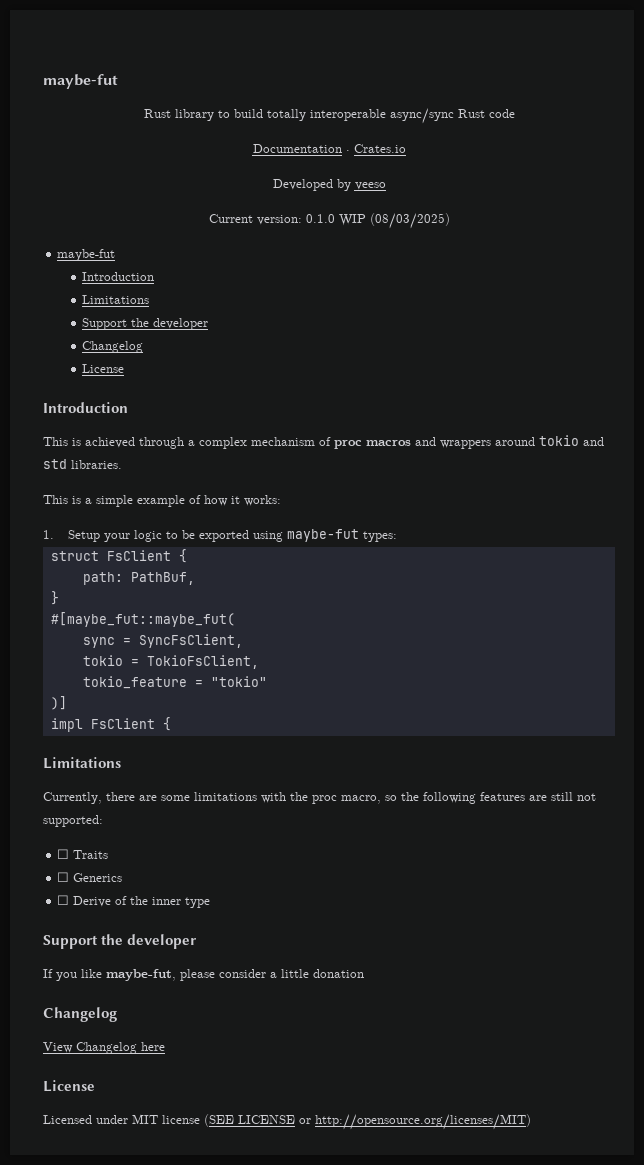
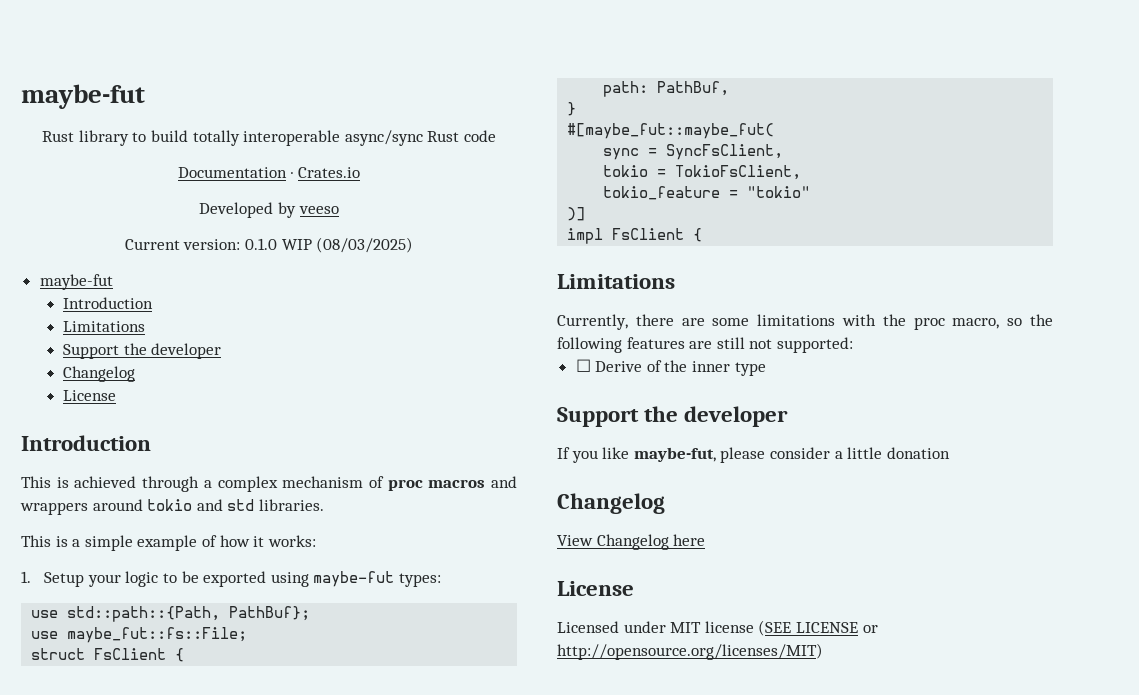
(398, 536) none -> [31,606,311,622] [31,627,248,643] // use std::path::{Path, PathBuf}; // use maybe_fut::fs::File;
[57,849,109,859] [57,872,123,882] // ☐ Traits // ☐ Generics -> (853, 345) none

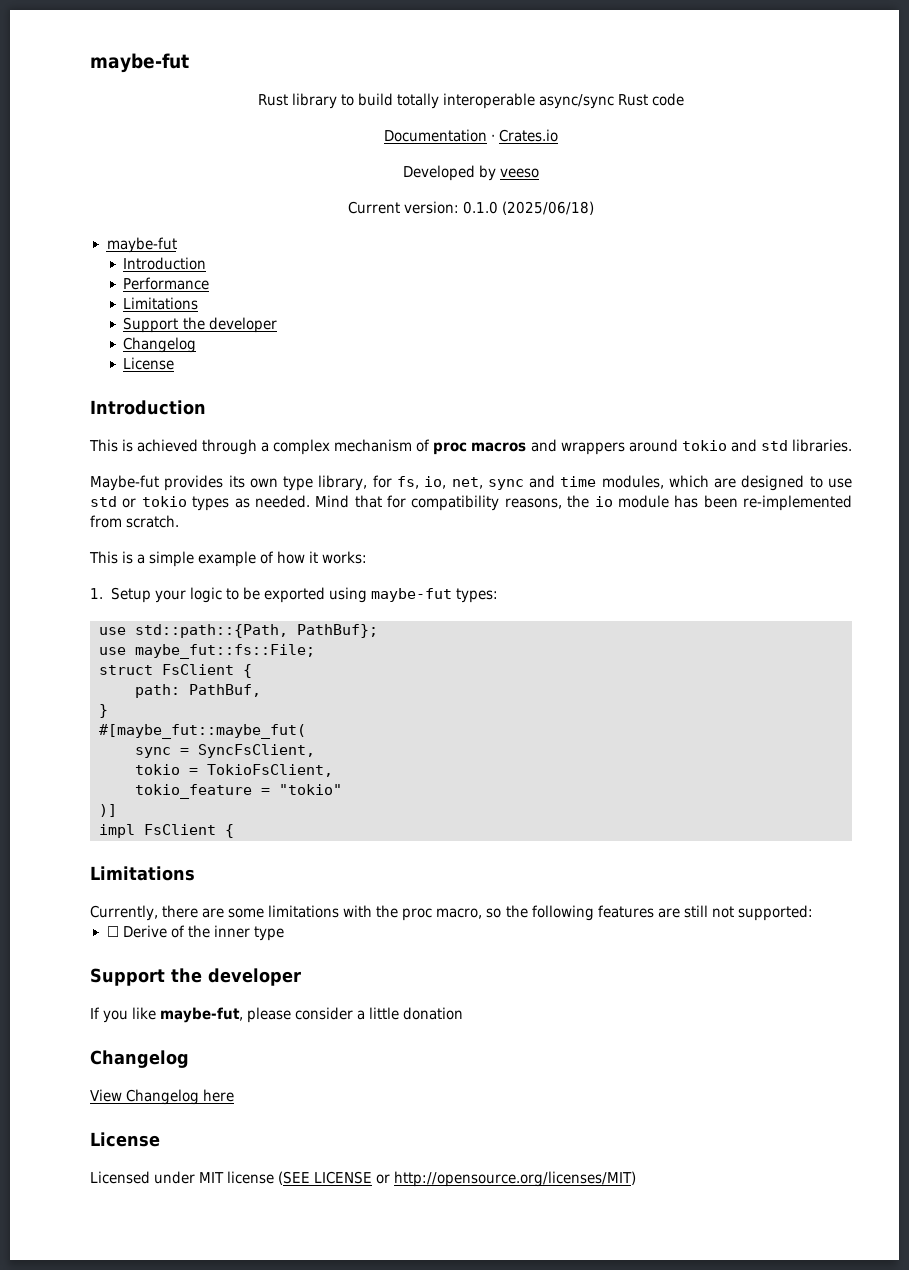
[281,237,414,253] WIP (08/03/2025) -> [502,201,595,215] (2025/06/18)
(153, 303) none -> [123,277,210,290] // Performance
(324, 505) none -> [90,475,853,491] [90,495,852,511] [90,515,180,528] // Maybe-fut provides its own type library, for fs, io, net, sync and time modules, which are designed to use std or tokio types as needed. Mind that for compatibility reasons, the io module has been re-implemented from scratch.

